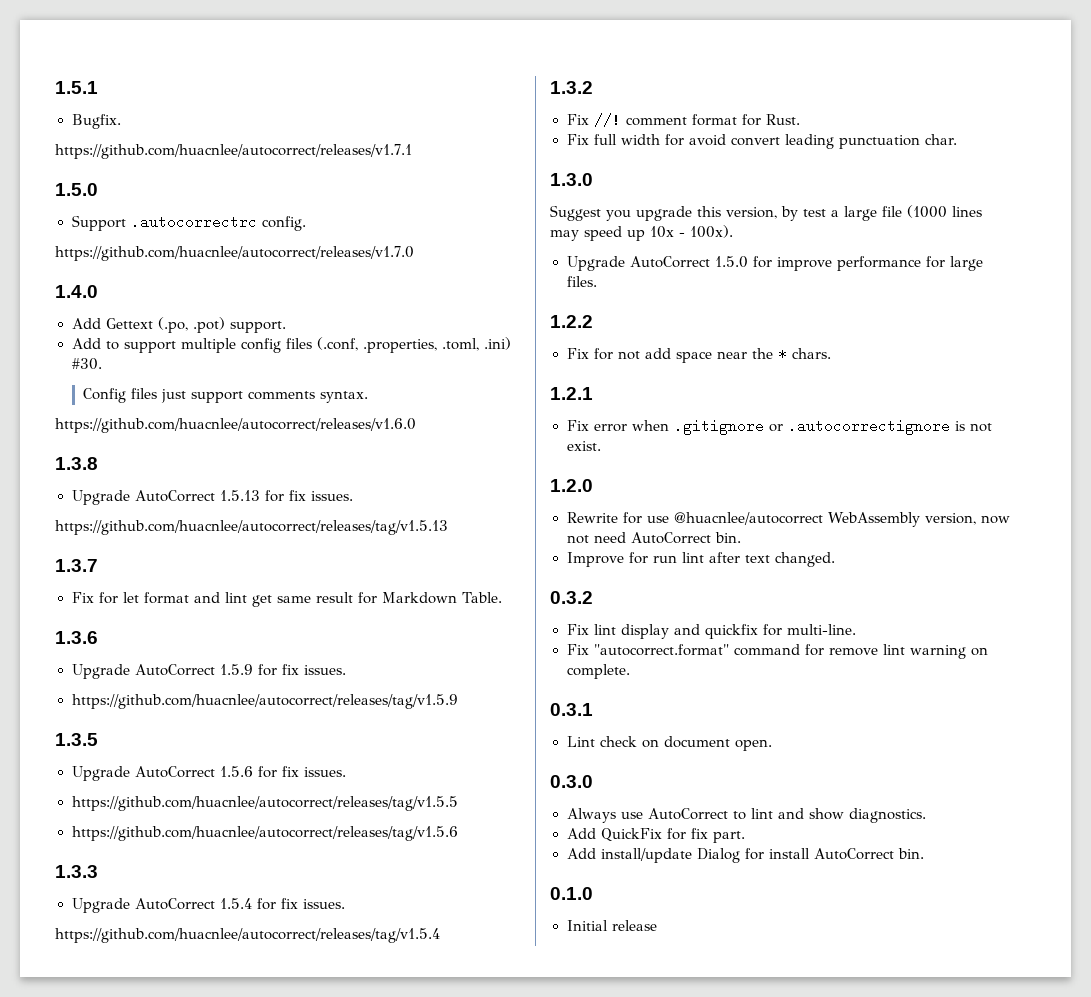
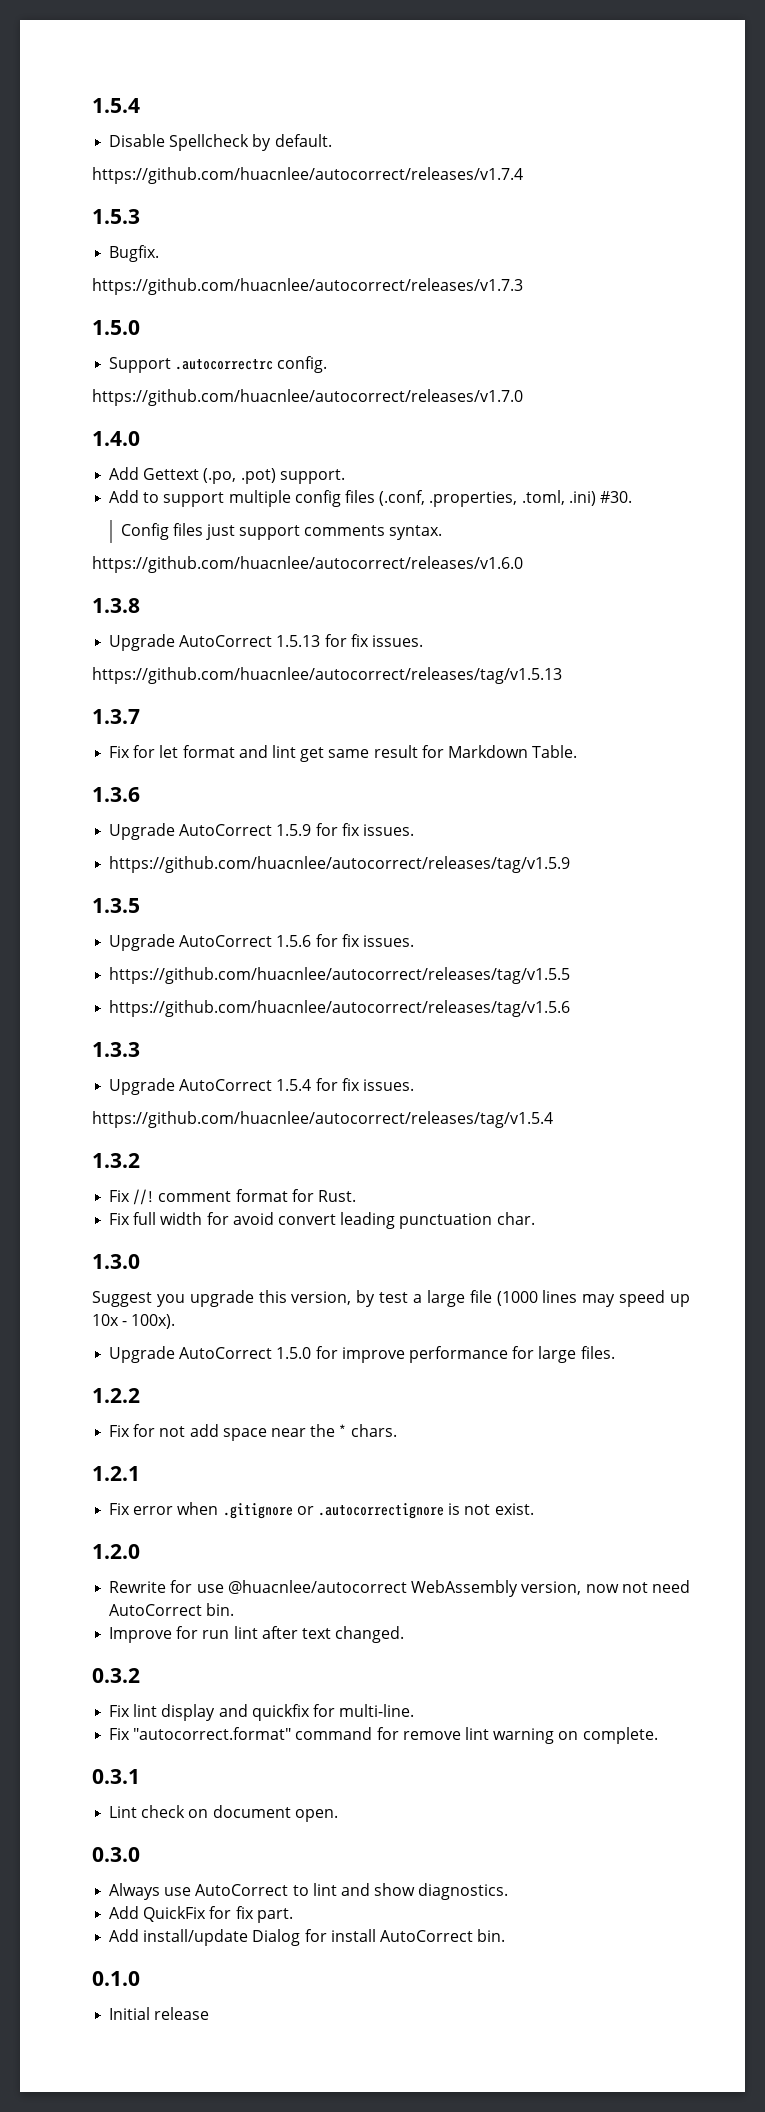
[55,81,98,94] 1.5.1 -> [92,98,140,113] [109,134,332,151] [92,167,523,184] [92,209,140,224] 1.5.4 // Disable Spellcheck by default. // https://github.com/huacnlee/autocorrect/releases/v1.7.4 // 1.5.3
[55,144,412,159] https://github.com/huacnlee/autocorrect/releases/v1.7.1 -> [92,278,523,295] https://github.com/huacnlee/autocorrect/releases/v1.7.3

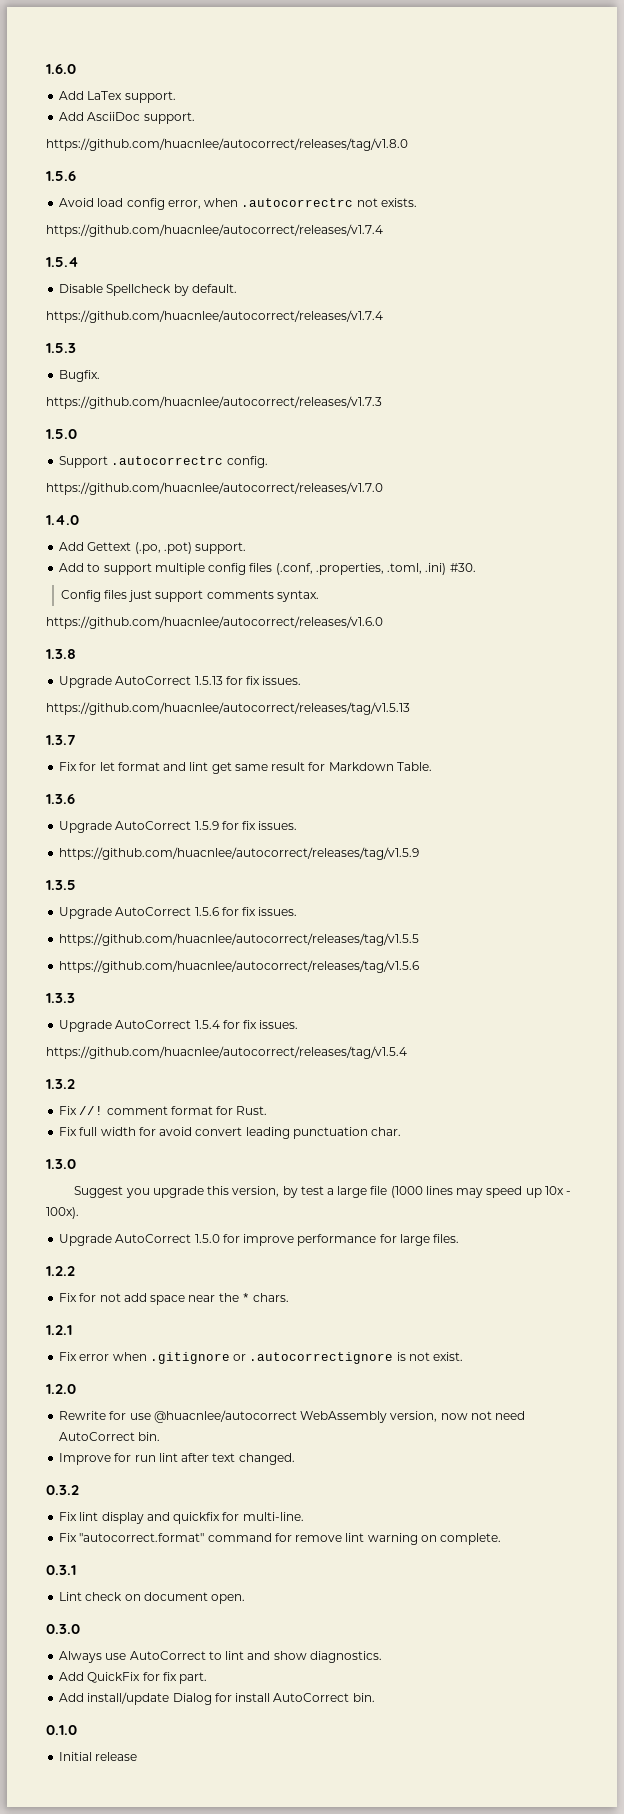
(92, 105) none -> [46,64,76,74] [59,91,176,103] [59,112,195,124] [46,138,408,151] [46,171,76,181] [59,198,417,210] [46,224,383,237] 1.6.0 // Add LaTex support. // Add AsciiDoc support. // https://github.com/huacnlee/autocorrect/releases/tag/v1.8.0 // 1.5.6 // Avoid load config error, when .autocorrectrc not exists. // https://github.com/huacnlee/autocorrect/releases/v1.7.4 //

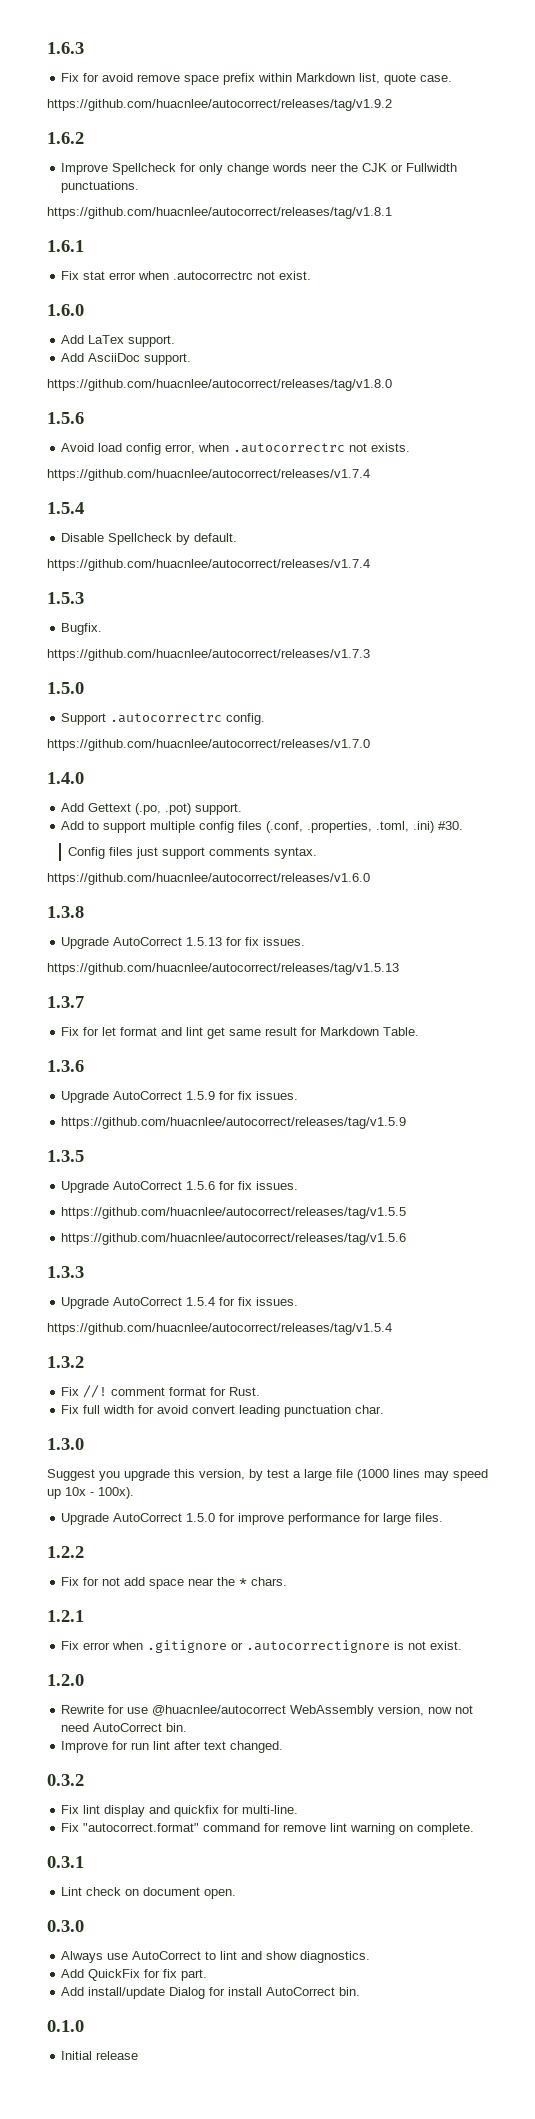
(46, 69) none -> [47,42,84,54] [61,73,453,85] [47,99,392,111] [47,132,84,144] [61,163,458,175] [61,181,140,193] [47,207,392,219] [47,240,84,252] [61,271,312,280] 1.6.3 // Fix for avoid remove space prefix within Markdown list, quote case. // https://github.com/huacnlee/autocorrect/releases/tag/v1.9.2 // 1.6.2 // Improve Spellcheck for only change words neer the CJK or Fullwidth punctuations. // https://github.com/huacnlee/autocorrect/releases/tag/v1.8.1 // 1.6.1 // Fix stat error when .autocorrectrc not exist. //

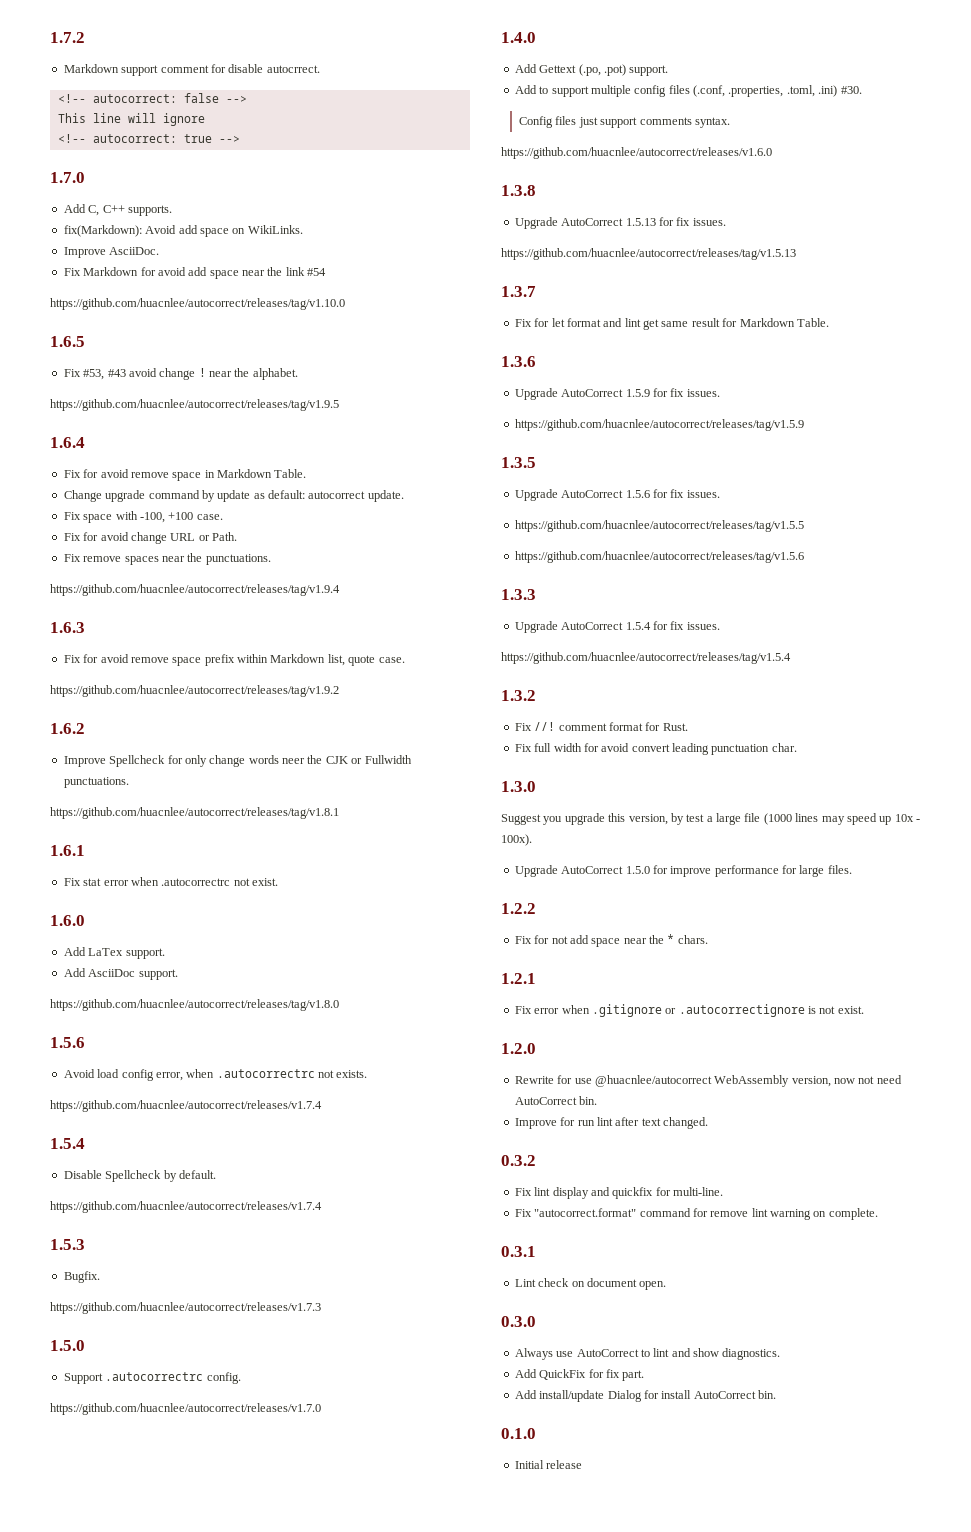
(47, 48) none -> [50,32,85,43] [63,64,320,76] [57,93,247,103] [57,113,205,126] [57,134,240,143] [50,172,85,183] [63,204,172,216] [63,225,303,237] [63,247,160,258] [63,267,327,279] [50,298,345,310] [50,336,85,347] [63,368,298,380] [50,399,339,411] [50,437,85,448] [63,469,307,481] [63,490,404,502] [63,511,223,523] [63,532,237,544] [63,553,271,565] [50,584,340,596] 1.7.2 // Markdown support comment for disable autocrrect. // <!-- autocorrect: false --> // This line will ignore // <!-- autocorrect: true --> // 1.7.0 // Add C, C++ supports. // fix(Markdown): Avoid add space on WikiLinks. // Improve AsciiDoc. // Fix Markdown for avoid add space near the link #54 // https://github.com/huacnlee/autocorrect/releases/tag/v1.10.0 // 1.6.5 // Fix #53, #43 avoid change ! near the alphabet. // https://github.com/huacnlee/autocorrect/releases/tag/v1.9.5 // 1.6.4 // Fix for avoid remove space in Markdown Table. // Change upgrade command by update as default: autocorrect update. // Fix space with -100, +100 case. // Fix for avoid change URL or Path. // Fix remove spaces near the punctuations. // https://github.com/huacnlee/autocorrect/releases/tag/v1.9.4 //

